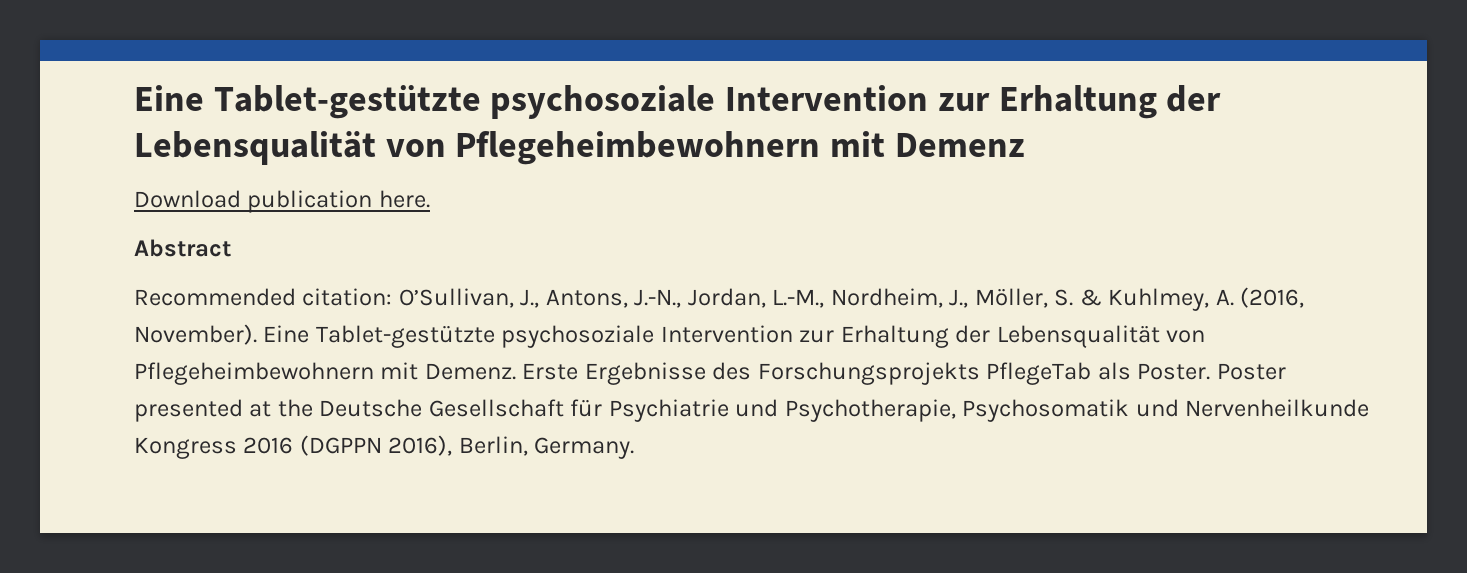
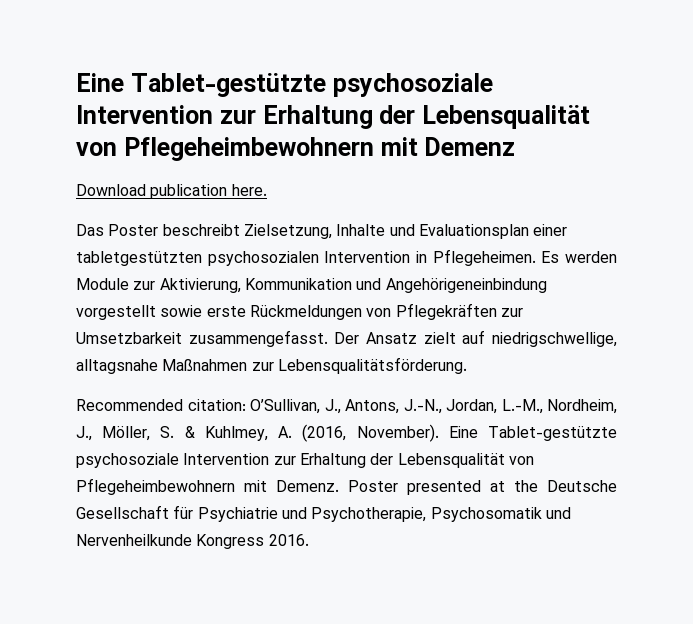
[134,239,231,257] Abstract -> [76,224,568,239] [76,249,618,266] [76,278,547,293] [76,303,523,320] [76,330,618,347] [76,357,467,374] Das Poster beschreibt Zielsetzung, Inhalte und Evaluationsplan einer tabletgestützten psychosozialen Intervention in Pflegeheimen. Es werden Module zur Aktivierung, Kommunikation und Angehörigeneinbindung vorgestellt sowie erste Rückmeldungen von Pflegekräften zur Umsetzbarkeit zusammengefasst. Der Ansatz zielt auf niedrigschwellige, alltagsnahe Maßnahmen zur Lebensqualitätsförderung.
[522,362,1211,385] Erste Ergebnisse des Forschungsprojekts PflegeTab als Poster. -> (339, 486) none
[243,435,635,459] 2016 (DGPPN 2016), Berlin, Germany. -> [268,534,309,546] 2016.

